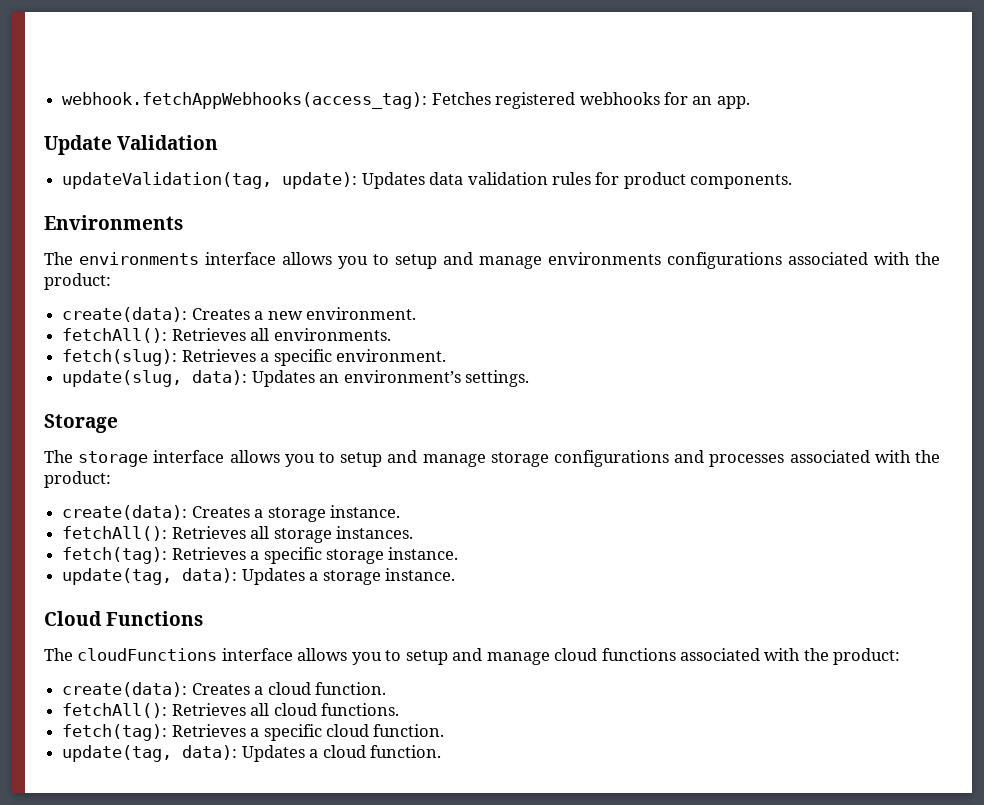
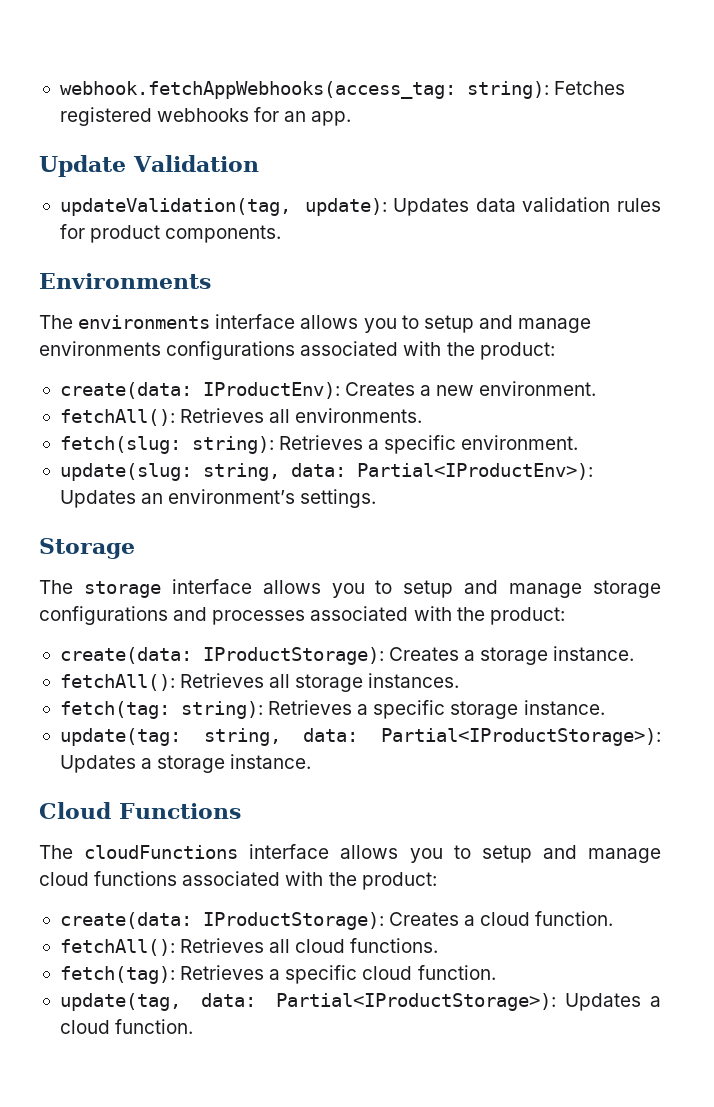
[62,92,428,109] webhook.fetchAppWebhooks(access_tag): -> [59,81,549,99] webhook.fetchAppWebhooks(access_tag: string):
[62,307,188,322] create(data): -> [59,382,340,399] create(data: IProductEnv):
[62,349,178,366] fetch(slug): -> [59,436,274,454] fetch(slug: string):
[62,370,248,387] update(slug, data): -> [59,463,593,481] update(slug: string, data: Partial<IProductEnv>):
[62,505,188,520] create(data): -> [59,647,384,665] create(data: IProductStorage):
[62,547,168,564] fetch(tag): -> [59,701,263,719] fetch(tag: string):
[62,568,238,585] update(tag, data): -> [59,728,661,746] update(tag: string, data: Partial<IProductStorage>):
[62,682,188,697] create(data): -> [59,912,384,930] create(data: IProductStorage):
[182,745,238,760] data): -> [200,993,556,1011] data: Partial<IProductStorage>):

